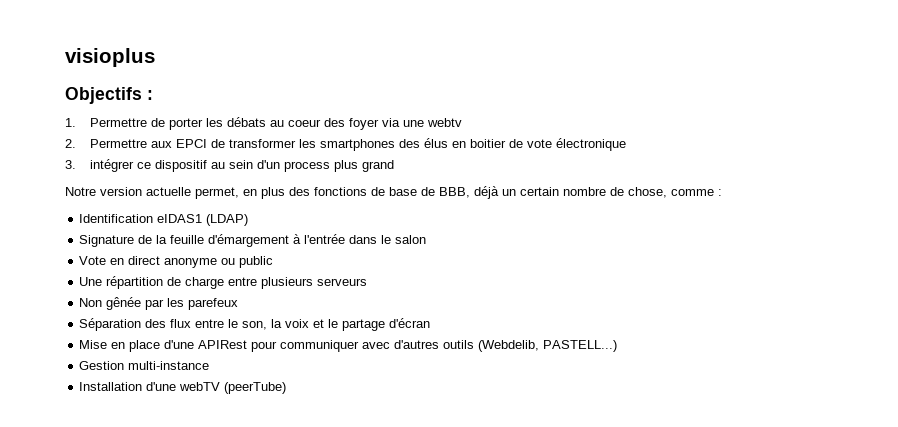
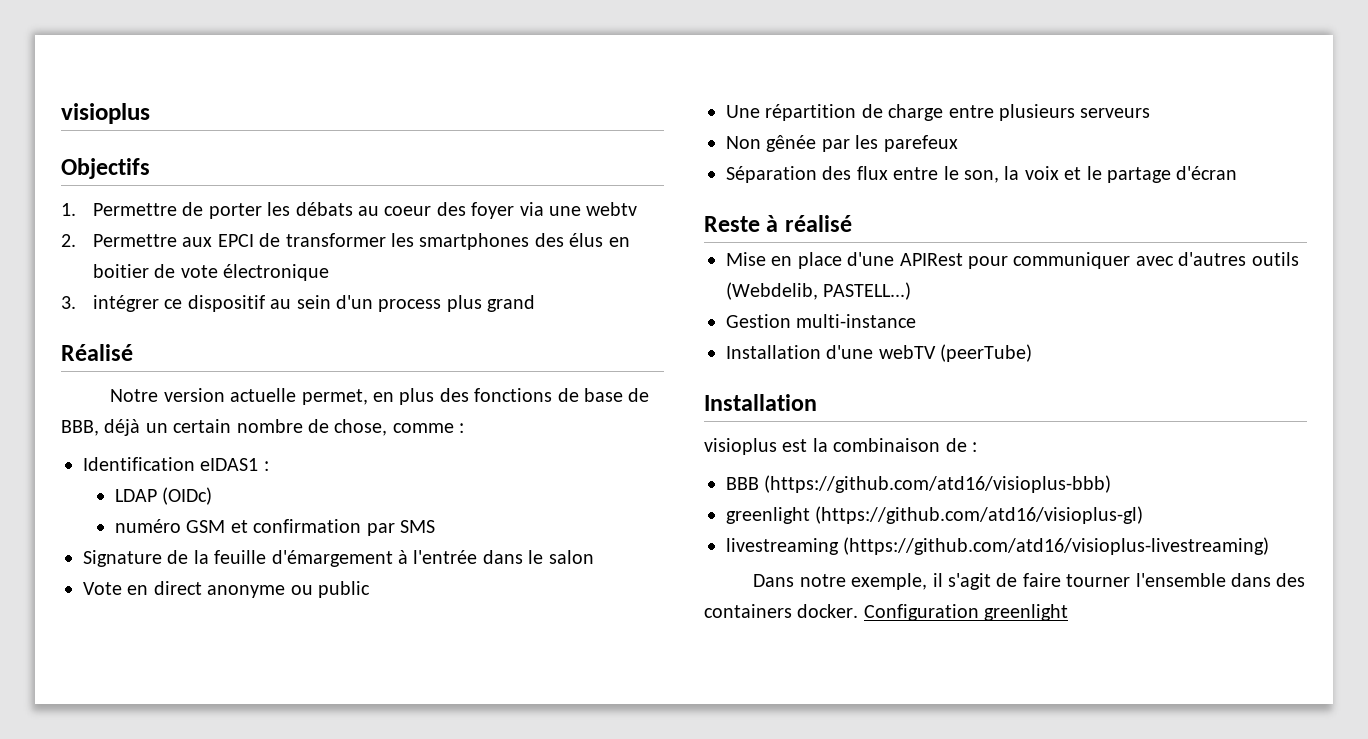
[147,90,153,100] : -> (150, 168) none
(394, 166) none -> [61,344,133,361] // Réalisé
[206,214,249,226] (LDAP) -> [263,461,269,471] [114,487,213,505] [114,519,435,536] : // LDAP (OIDc) // numéro GSM et confirmation par SMS
(431, 323) none -> [704,215,852,232] // Reste à réalisé
(287, 388) none -> [704,394,817,411] [704,438,977,455] [726,475,1112,493] [726,506,1144,524] [726,537,1270,555] [753,573,1306,590] [704,604,1069,621] // Installation // visioplus est la combinaison de : // BBB (https://github.com/atd16/visioplus-bbb) // greenlight (https://github.com/atd16/visioplus-gl) // livestreaming (https://github.com/atd16/visioplus-livestreaming) // Dans notre exemple, il s'agit de faire tourner l'ensemble dans des containers docker. Configuration greenlight

